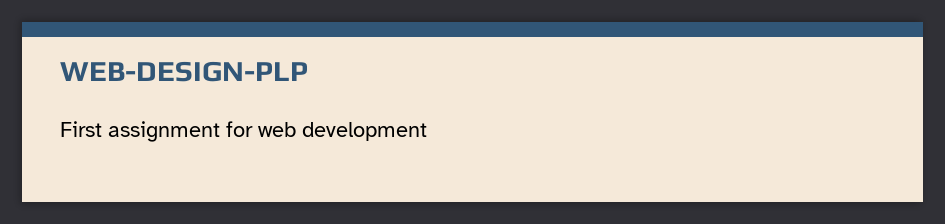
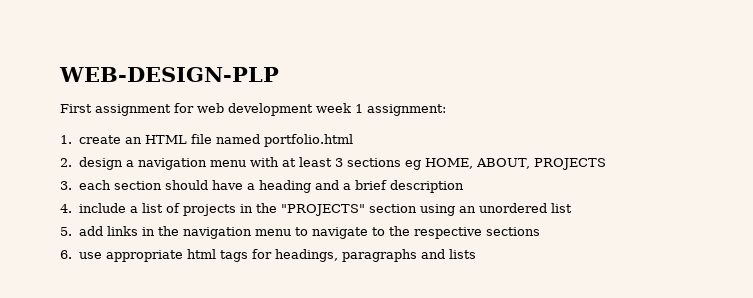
(427, 131) none -> [316,103,446,116] [60,134,353,147] [60,157,607,170] [60,180,464,193] [60,203,572,216] [60,226,540,239] [60,249,476,262] week 1 assignment: // 1. create an HTML file named portfolio.html // 2. design a navigation menu with at least 3 sections eg HOME, ABOUT, PROJECTS // 3. each section should have a heading and a brief description // 4. include a list of projects in the "PROJECTS" section using an unordered list // 5. add links in the navigation menu to navigate to the respective sections // 6. use appropriate html tags for headings, paragraphs and lists

